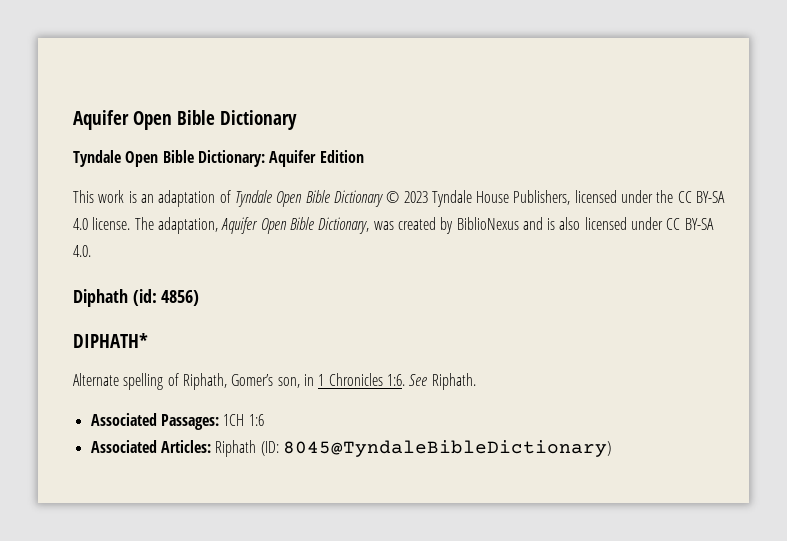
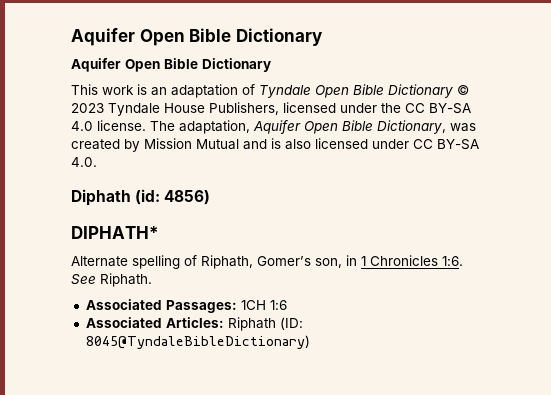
[73,110,297,130] [73,150,364,167] Aquifer Open Bible Dictionary // Tyndale Open Bible Dictionary: Aquifer Edition -> [71,28,322,46] [71,58,271,72] Aquifer Open Bible Dictionary // Aquifer Open Bible Dictionary
[456,217,519,230] BiblioNexus -> [144,138,239,150] Mission Mutual

